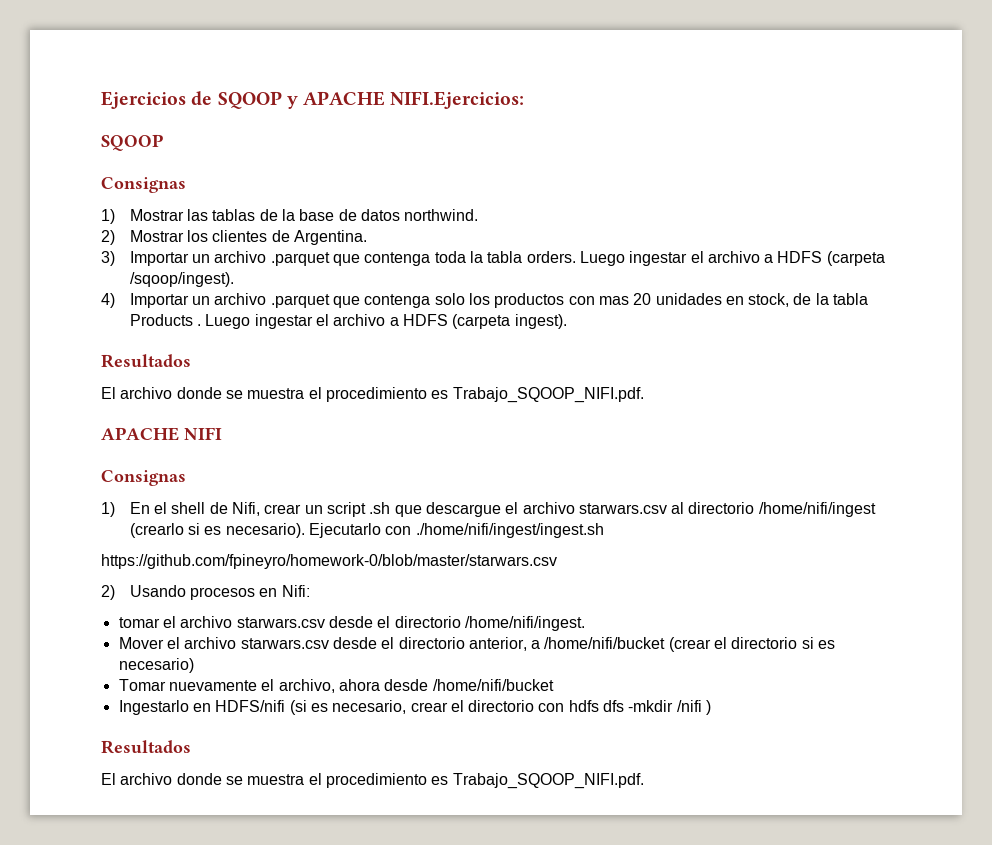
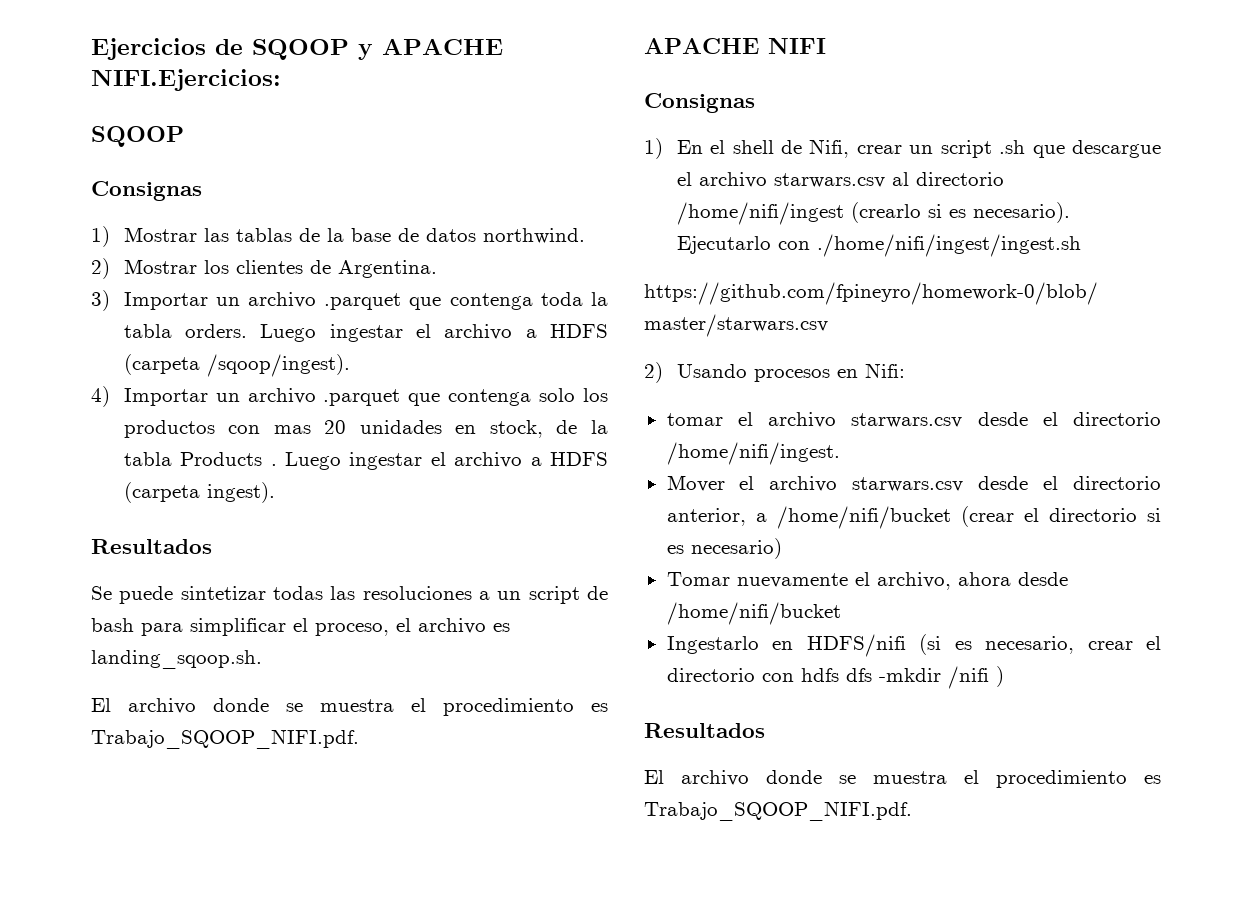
(191, 361) none -> [91,586,608,604] [91,618,510,636] [91,650,262,669] // Se puede sintetizar todas las resoluciones a un script de bash para simplificar el proceso, el archivo es landing_sqoop.sh.

